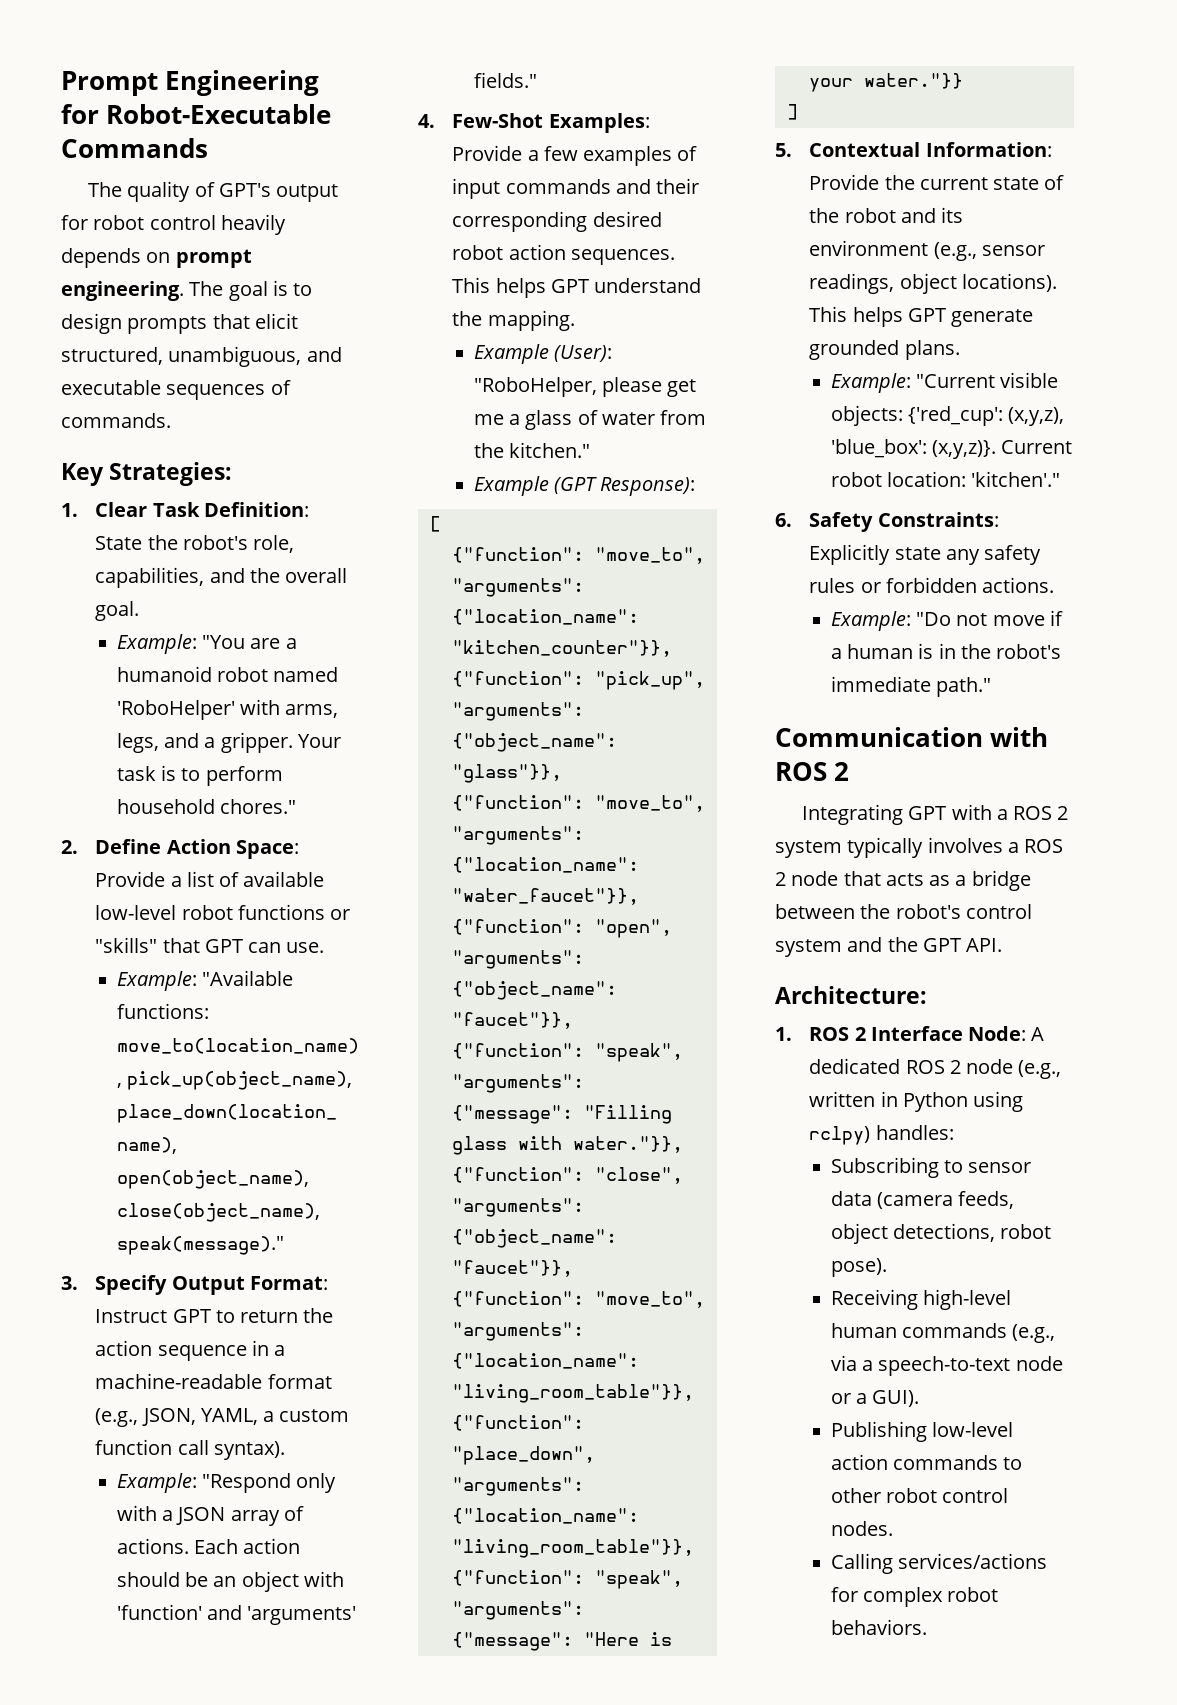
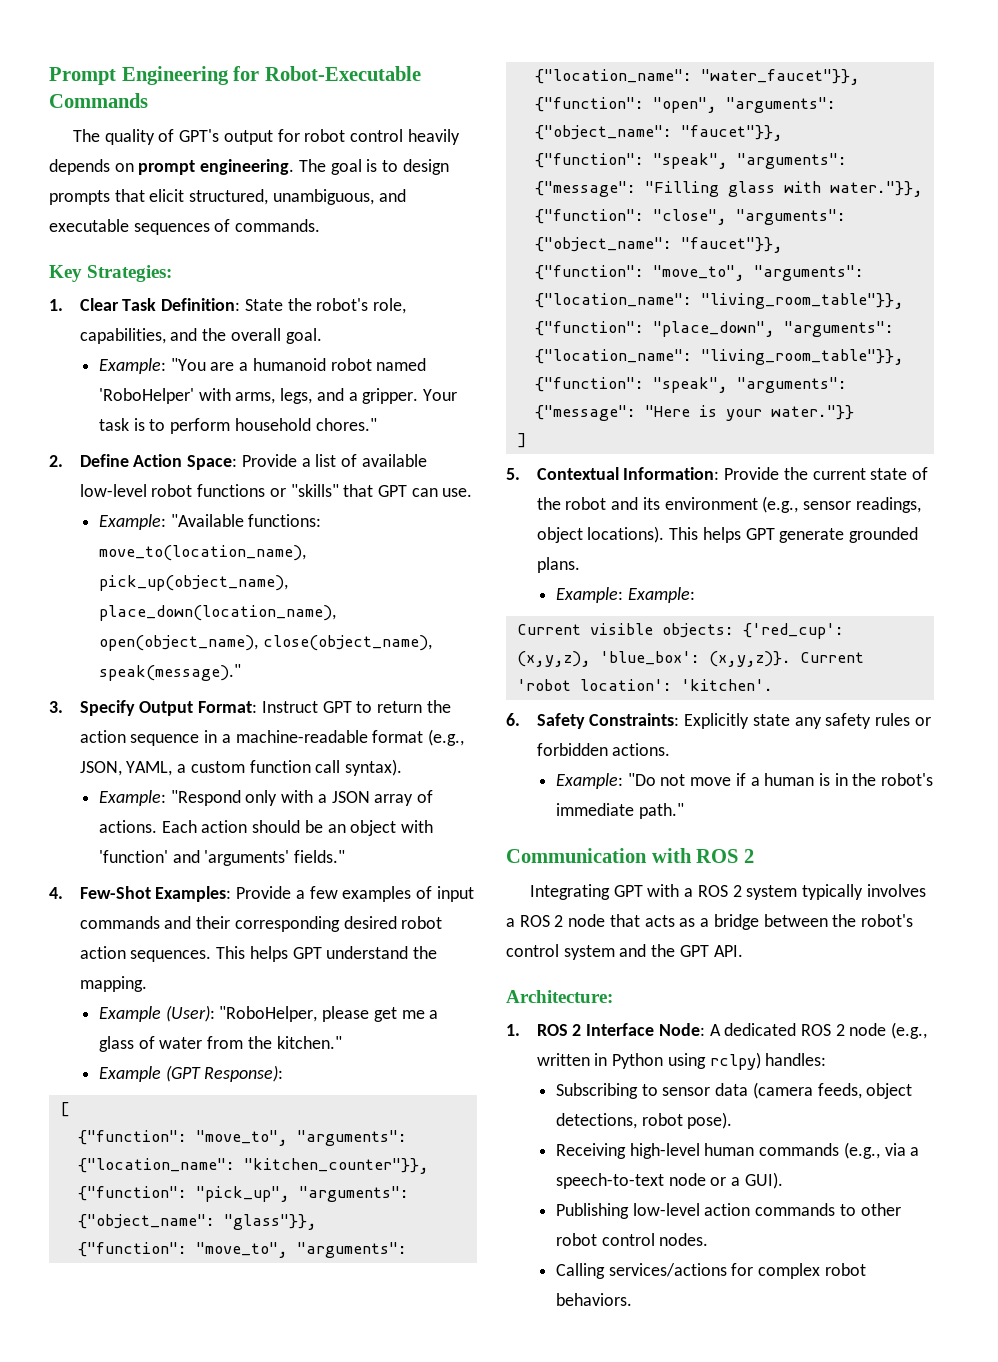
[916,374,996,388] "Current -> [627,587,695,603] [516,624,581,635] Example: // Current
[830,471,1061,487] robot location: 'kitchen'." -> [516,679,773,691] 'robot location': 'kitchen'.

